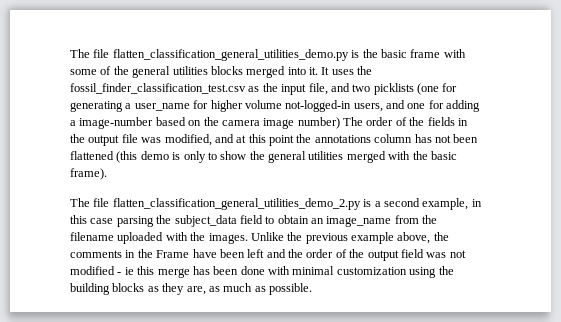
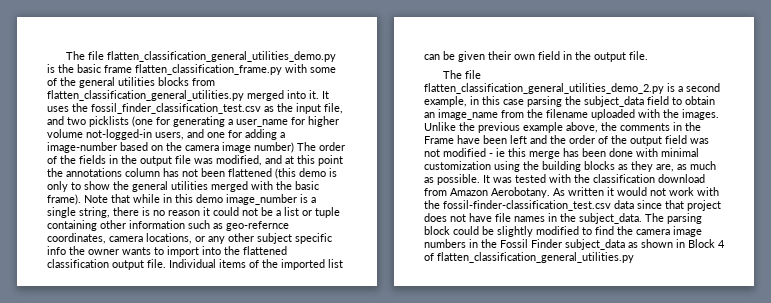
(441, 53) none -> [135,64,282,75] flatten_classification_frame.py
(243, 70) none -> [192,78,215,86] [47,90,244,101] from flatten_classification_general_utilities.py
(107, 174) none -> [84,194,316,205] [47,207,340,218] [47,220,289,231] [47,233,332,244] [47,246,287,257] [47,259,343,270] [424,51,648,62] Note that while in this demo image_number is a single string, there is no reason it could not be a list or tuple containing other information such as geo-refernce coordinates, camera locations, or any other subject specific info the owner wants to import into the flattened classification output file. Individual items of the imported list can be given their own field in the output file.
(312, 289) none -> [483,174,705,183] [424,187,719,198] [424,200,721,211] [424,213,702,224] [424,226,702,237] [424,239,725,250] [424,252,634,263] It was tested with the classification download from Amazon Aerobotany. As written it would not work with the fossil-finder-classification_test.csv data since that project does not have file names in the subject_data. The parsing block could be slightly modified to find the camera image numbers in the Fossil Finder subject_data as shown in Block 4 of flatten_classification_general_utilities.py

